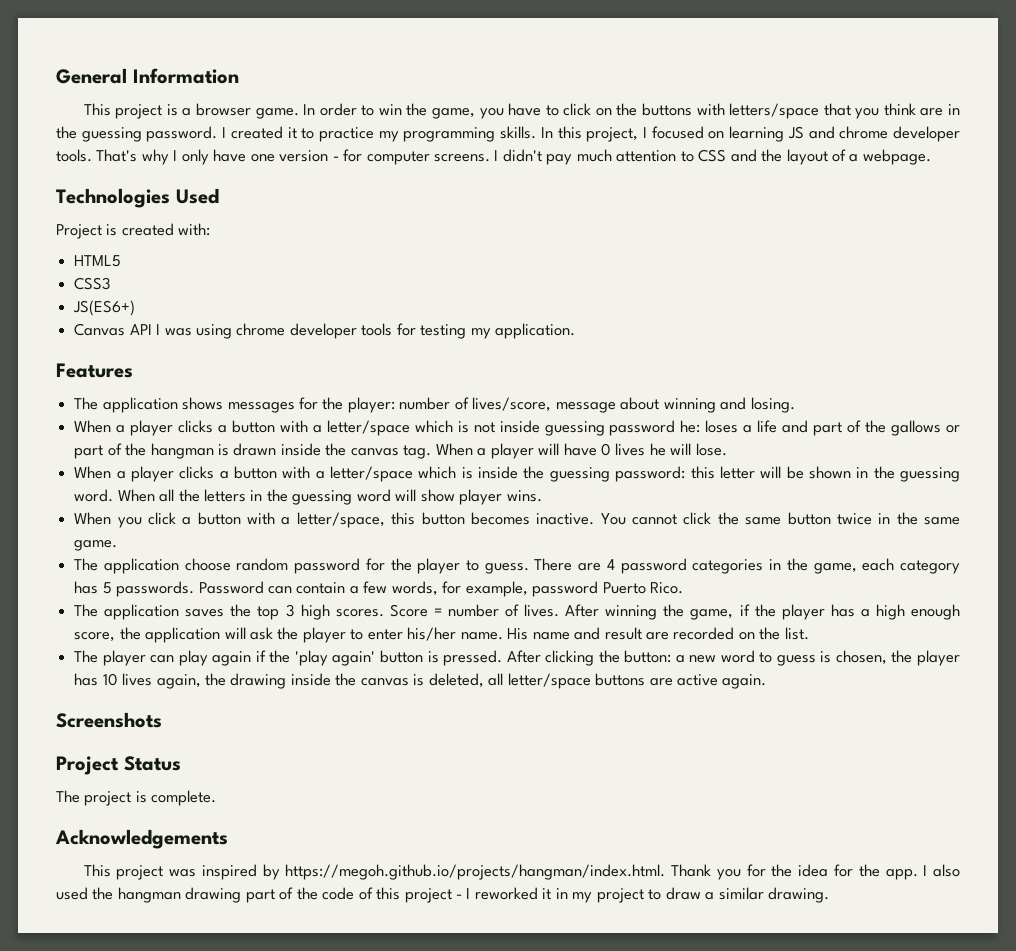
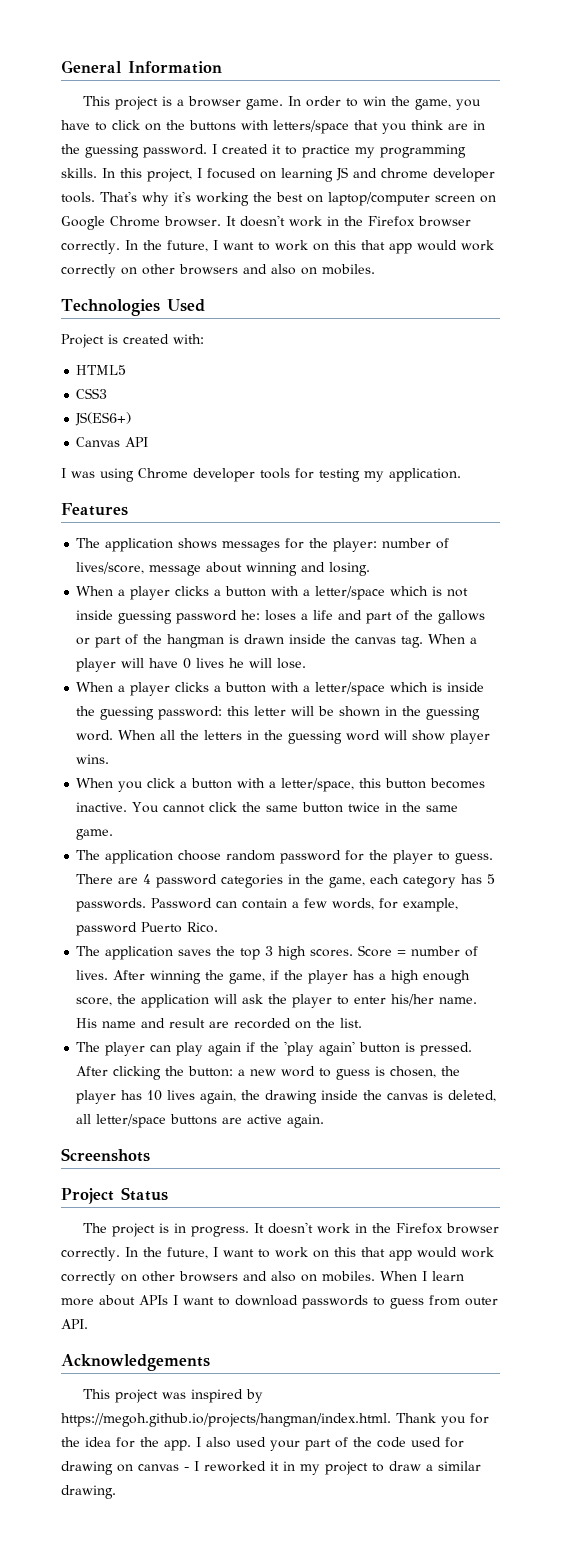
[173,149,931,165] I only have one version - for computer screens. I didn't pay much attention to CSS and the layout of a webpage. -> [174,191,496,206] [61,215,471,230] [61,240,494,254] [61,264,375,278] it's working the best on laptop/computer screen on Google Chrome browser. It doesn't work in the Firefox browser correctly. In the future, I want to work on this that app would work correctly on other browsers and also on mobiles.
(152, 329) none -> (149, 442) //
[236,323,286,336] chrome -> [138,468,188,479] Chrome
[151,790,217,806] complete. -> [174,1222,500,1237] [61,1247,494,1261] [61,1271,464,1285] [61,1295,498,1309] [61,1319,88,1329] in progress. It doesn't work in the Firefox browser correctly. In the future, I want to work on this that app would work correctly on other browsers and also on mobiles. When I learn more about APIs I want to download passwords to guess from outer API.
[92,887,242,903] the hangman drawing -> [270,1440,300,1451] your
[358,887,452,903] of this project -> [411,1437,464,1448] [61,1461,179,1475] used for drawing on canvas

